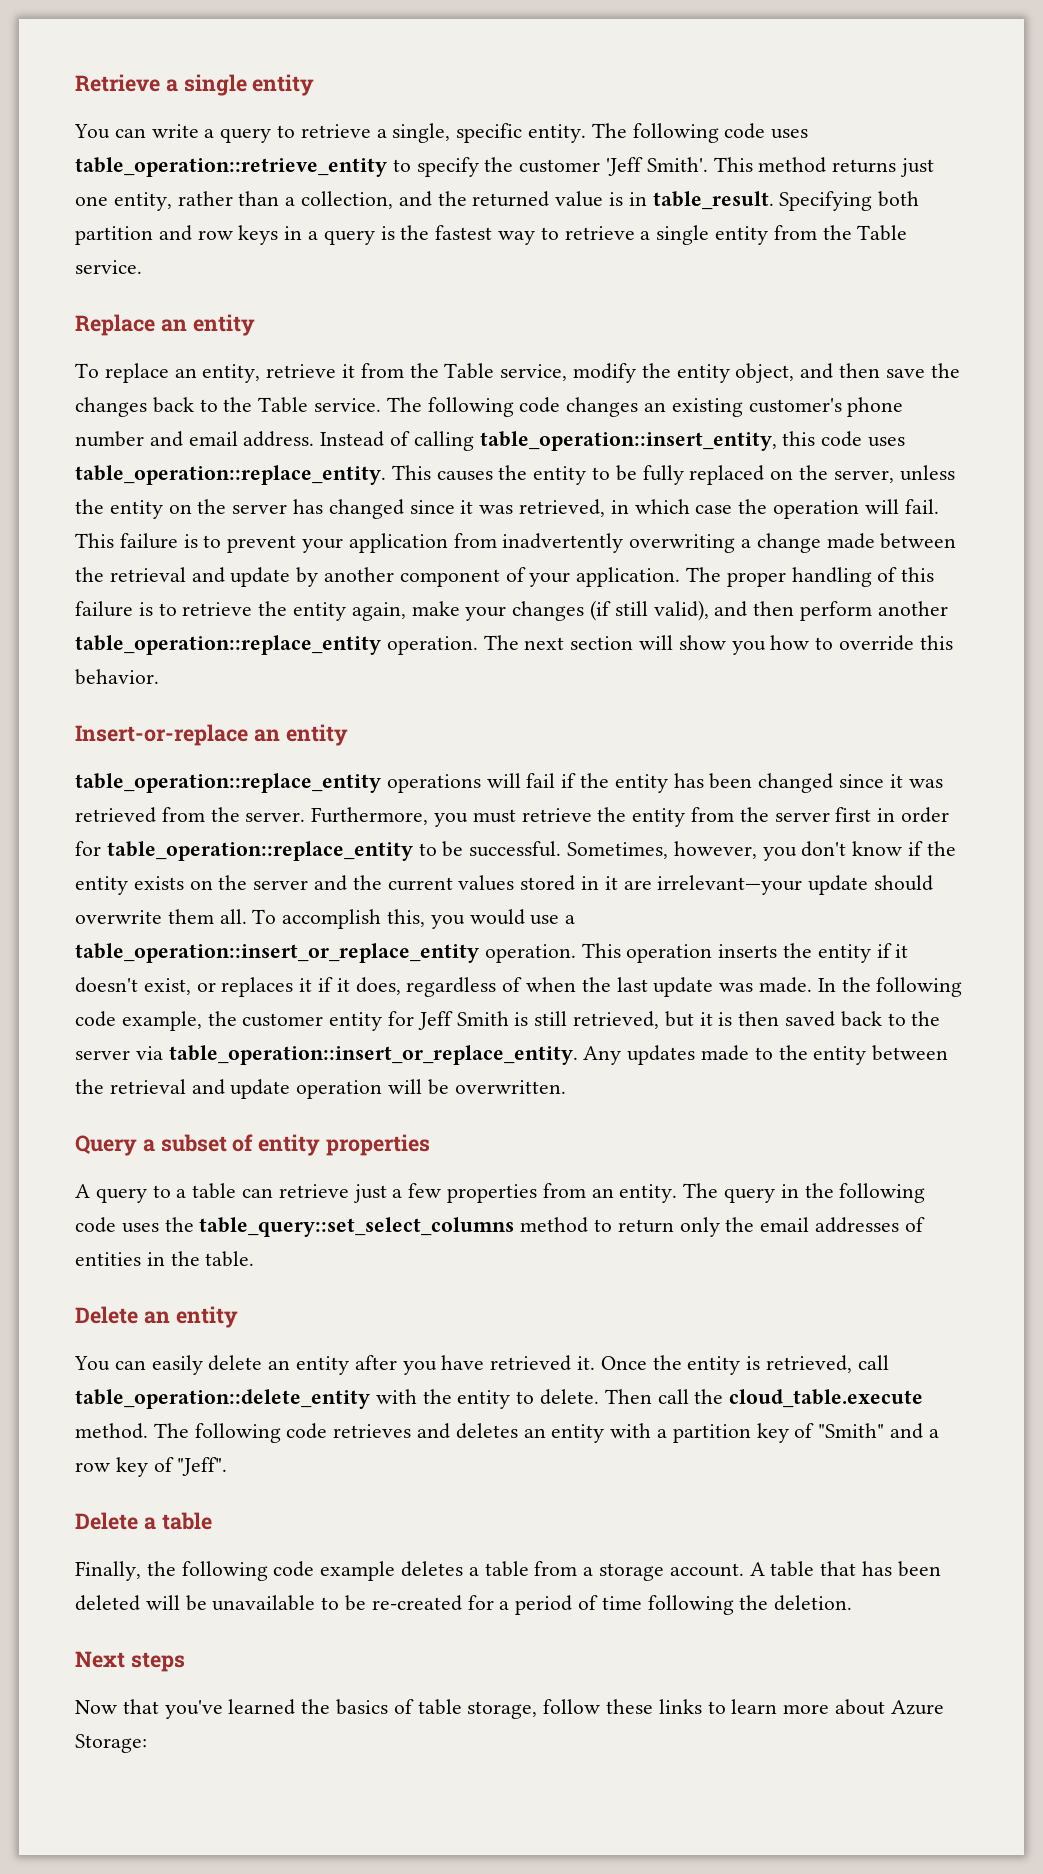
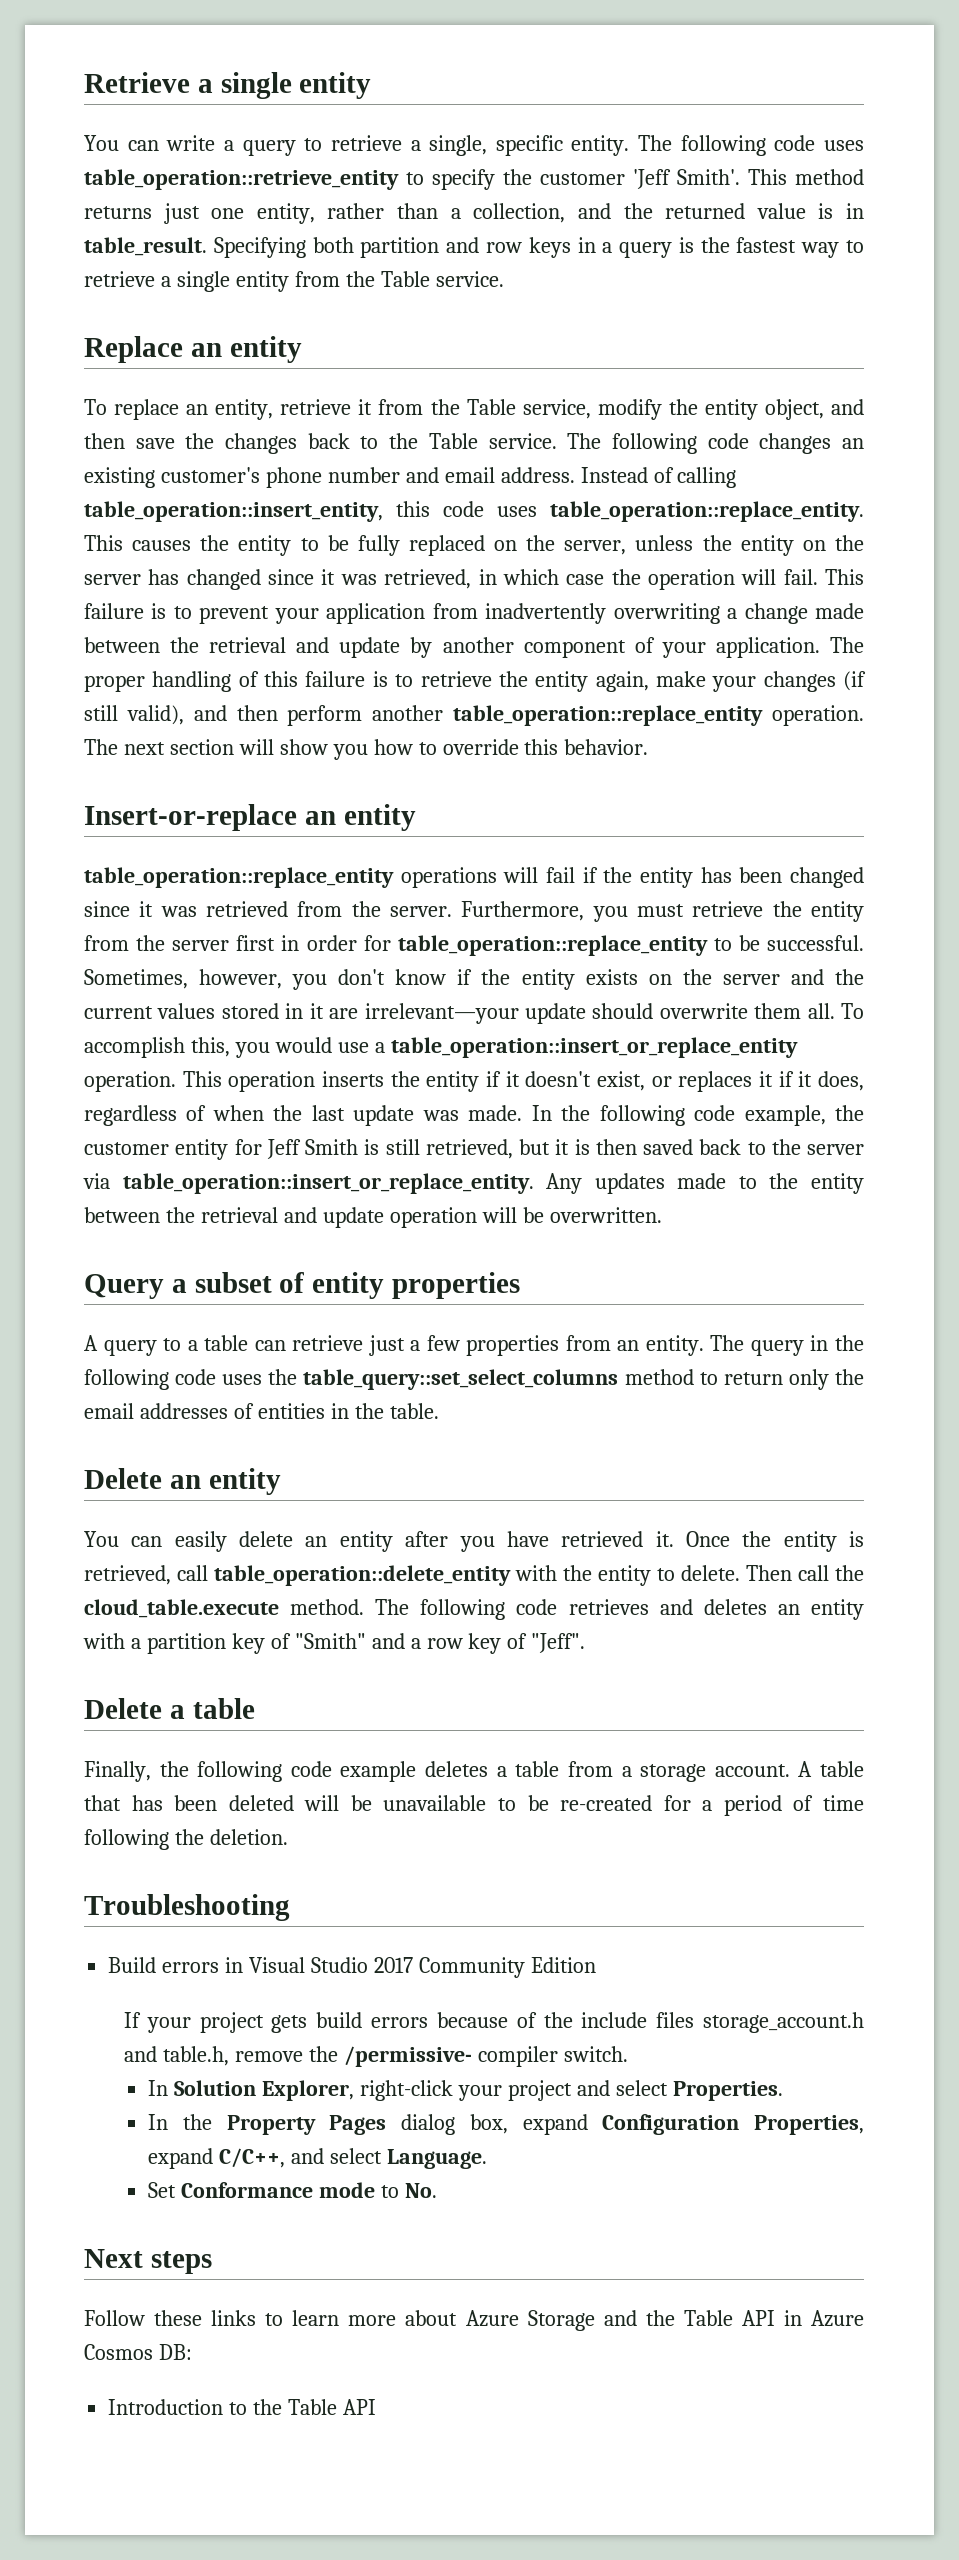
[75,1651,185,1672] [75,1699,601,1719] Next steps // Now that you've learned the basics of table storage, follow -> [84,1894,290,1921] [108,1957,596,1978] [124,2012,865,2033] [124,2046,628,2067] [148,2080,783,2101] [148,2114,865,2135] [148,2148,487,2169] [148,2182,437,2198] [84,2249,212,2274] [84,2310,145,2326] Troubleshooting // Build errors in Visual Studio 2017 Community Edition // If your project gets build errors because of the include files storage_account.h and table.h, remove the /permissive- compiler switch. // In Solution Explorer, right-click your project and select Properties. // In the Property Pages dialog box, expand Configuration Properties, expand C/C++, and select Language. // Set Conformance mode to No. // Next steps // Follow
[75,1734,147,1753] Storage: -> [527,2310,864,2331] [84,2344,192,2360] [108,2399,376,2415] Storage and the Table API in Azure Cosmos DB: // Introduction to the Table API

